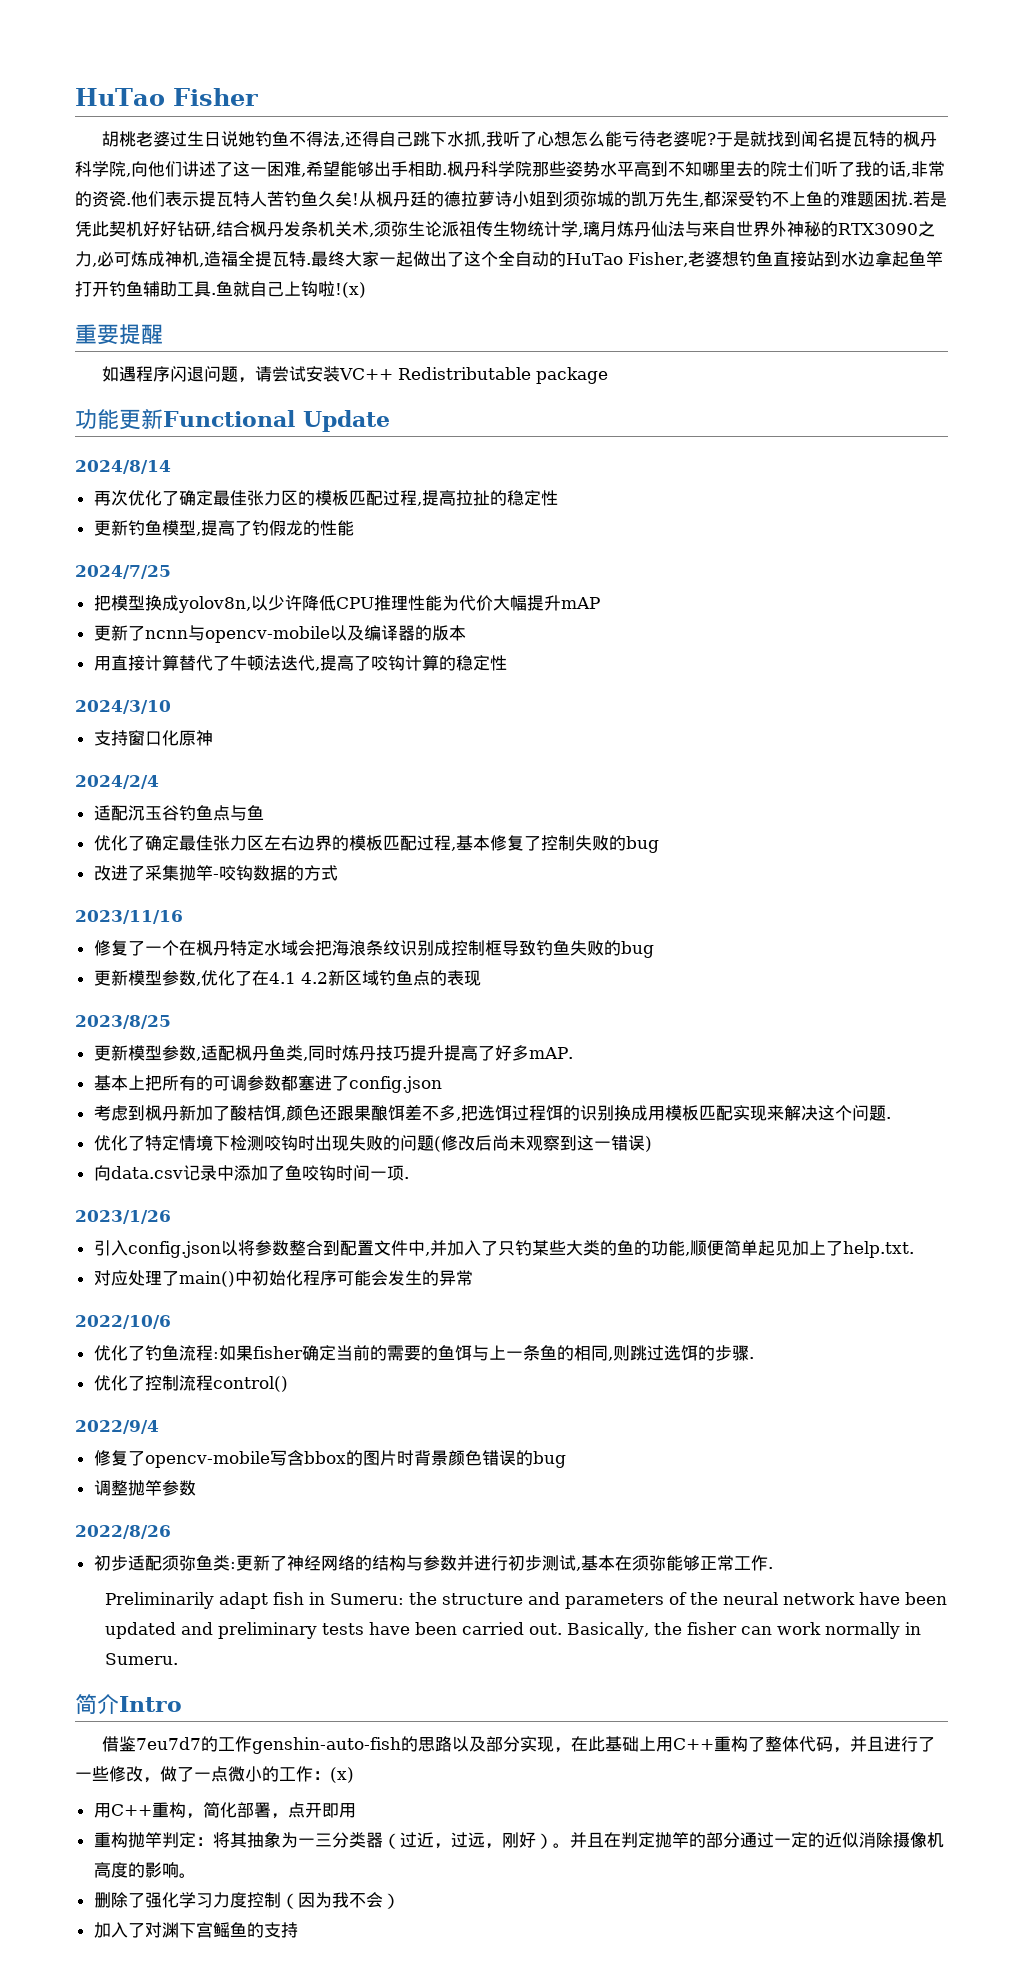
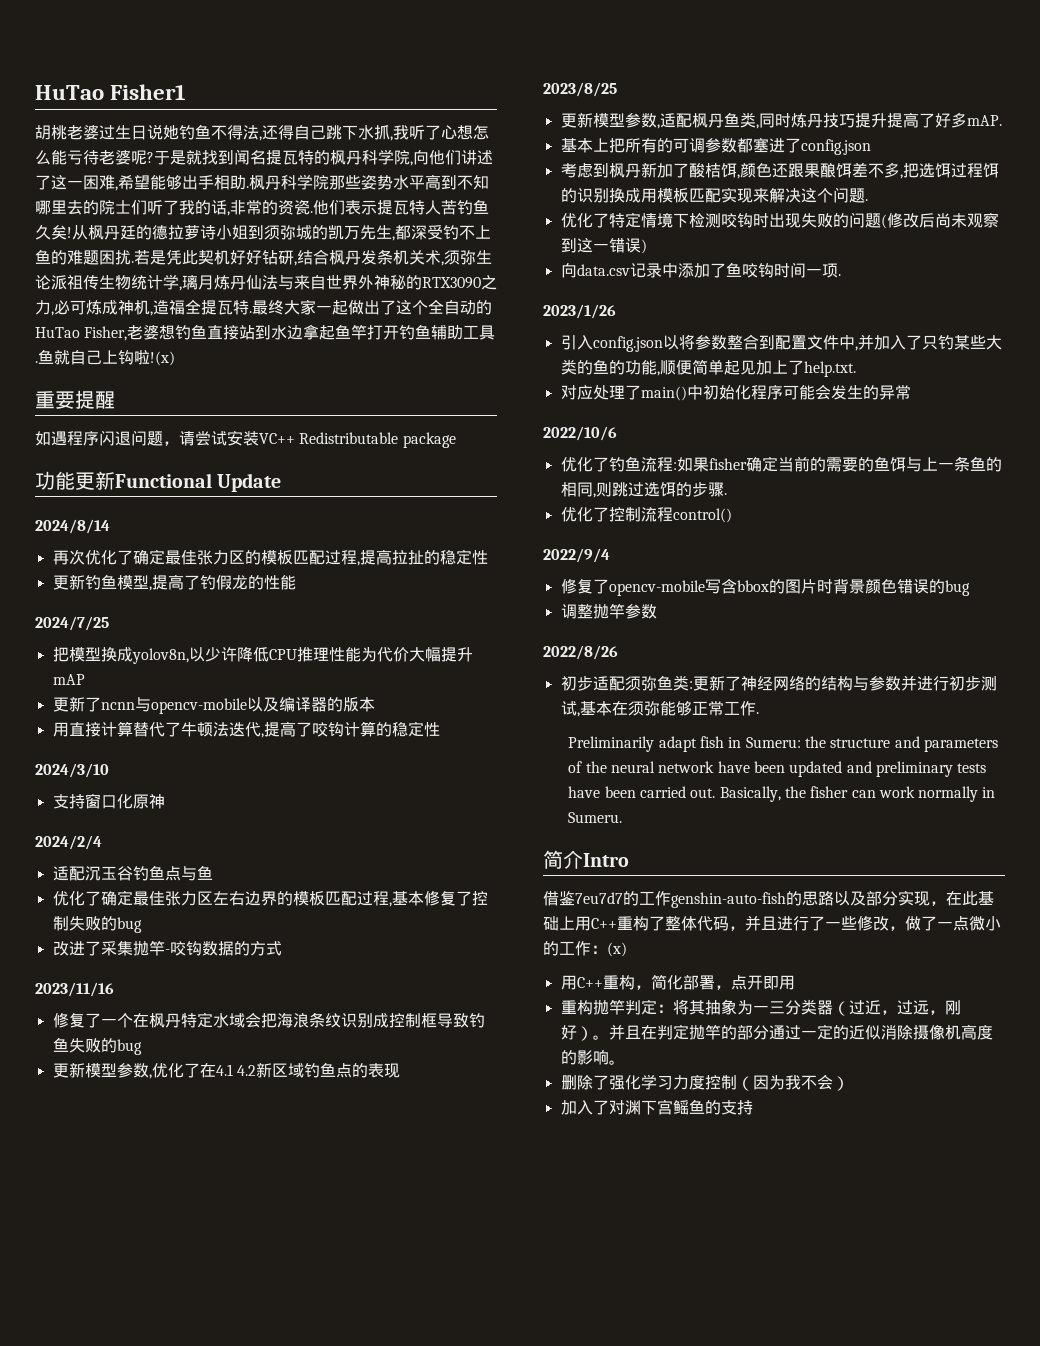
[75,88,258,106] HuTao Fisher -> [35,84,187,100] HuTao Fisher1

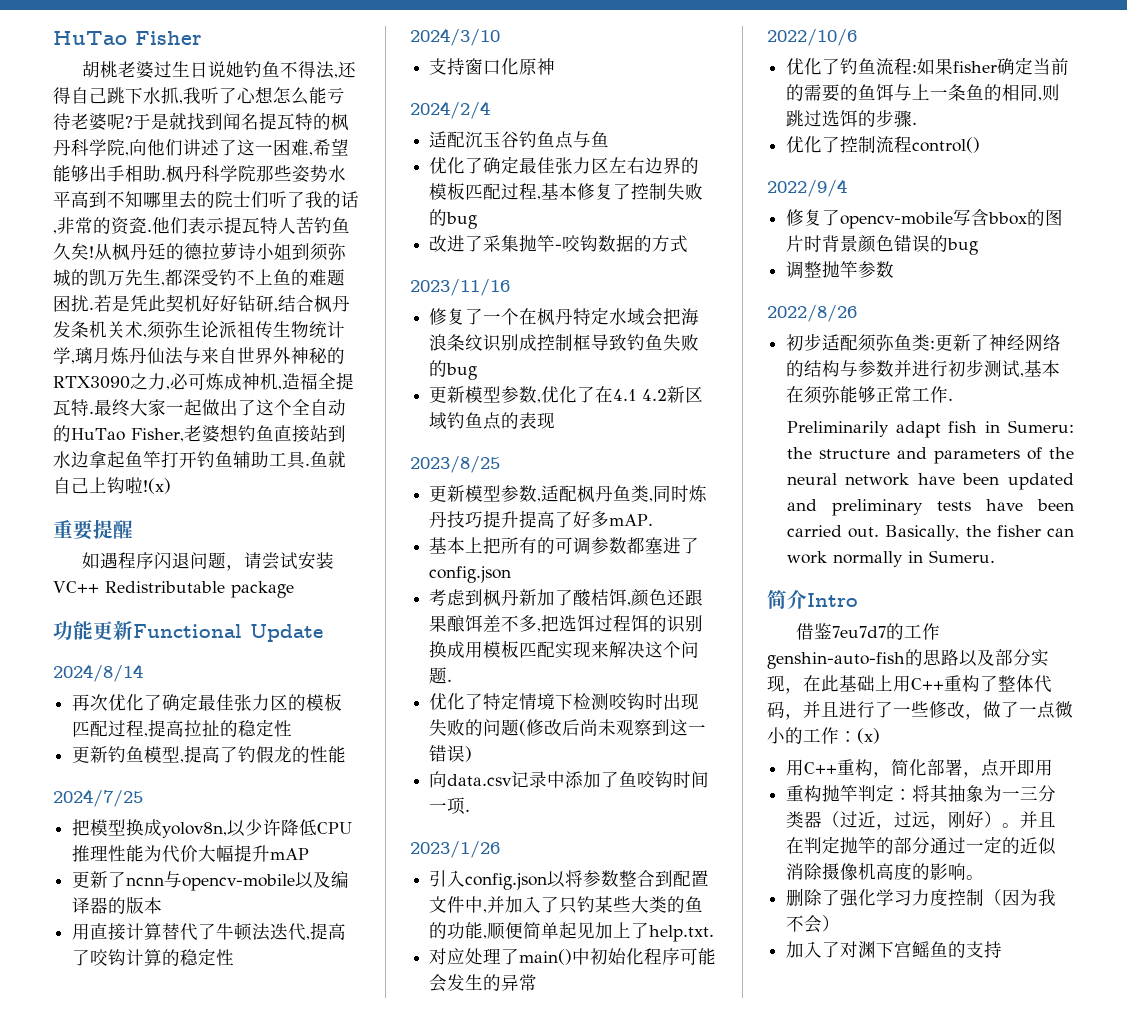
[35,84,187,100] HuTao Fisher1 -> [53,31,202,45] HuTao Fisher

